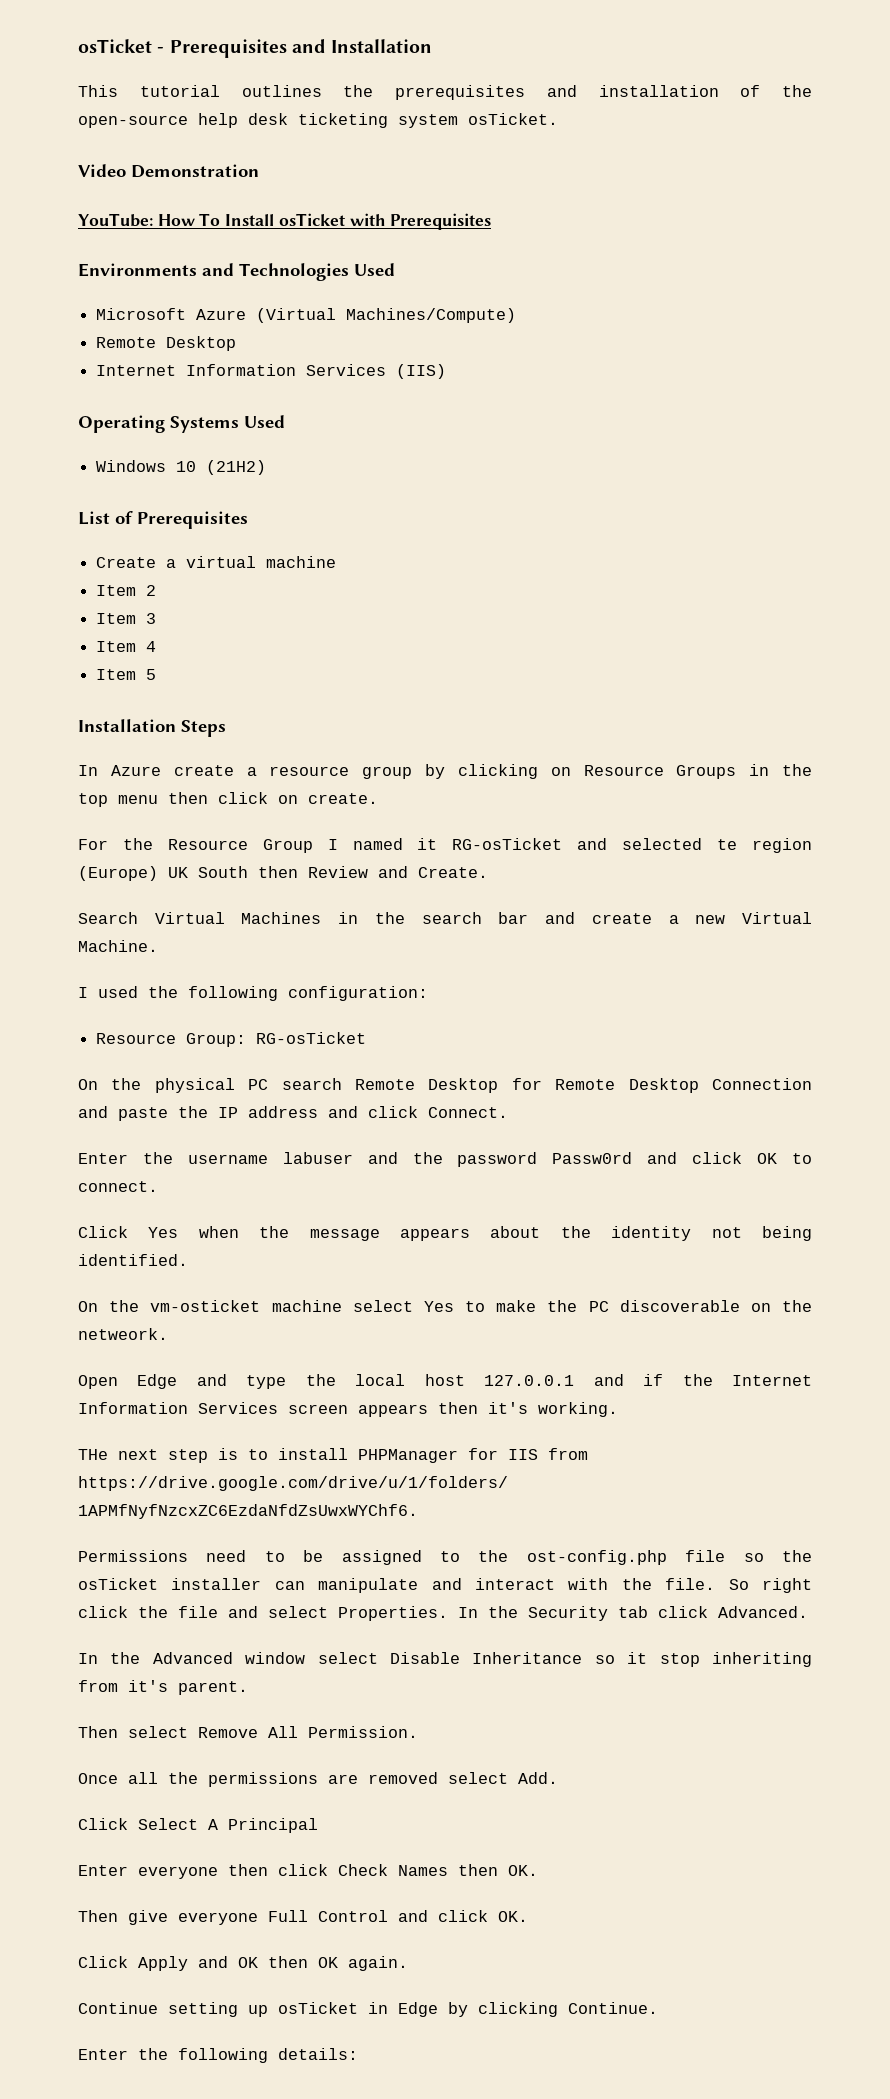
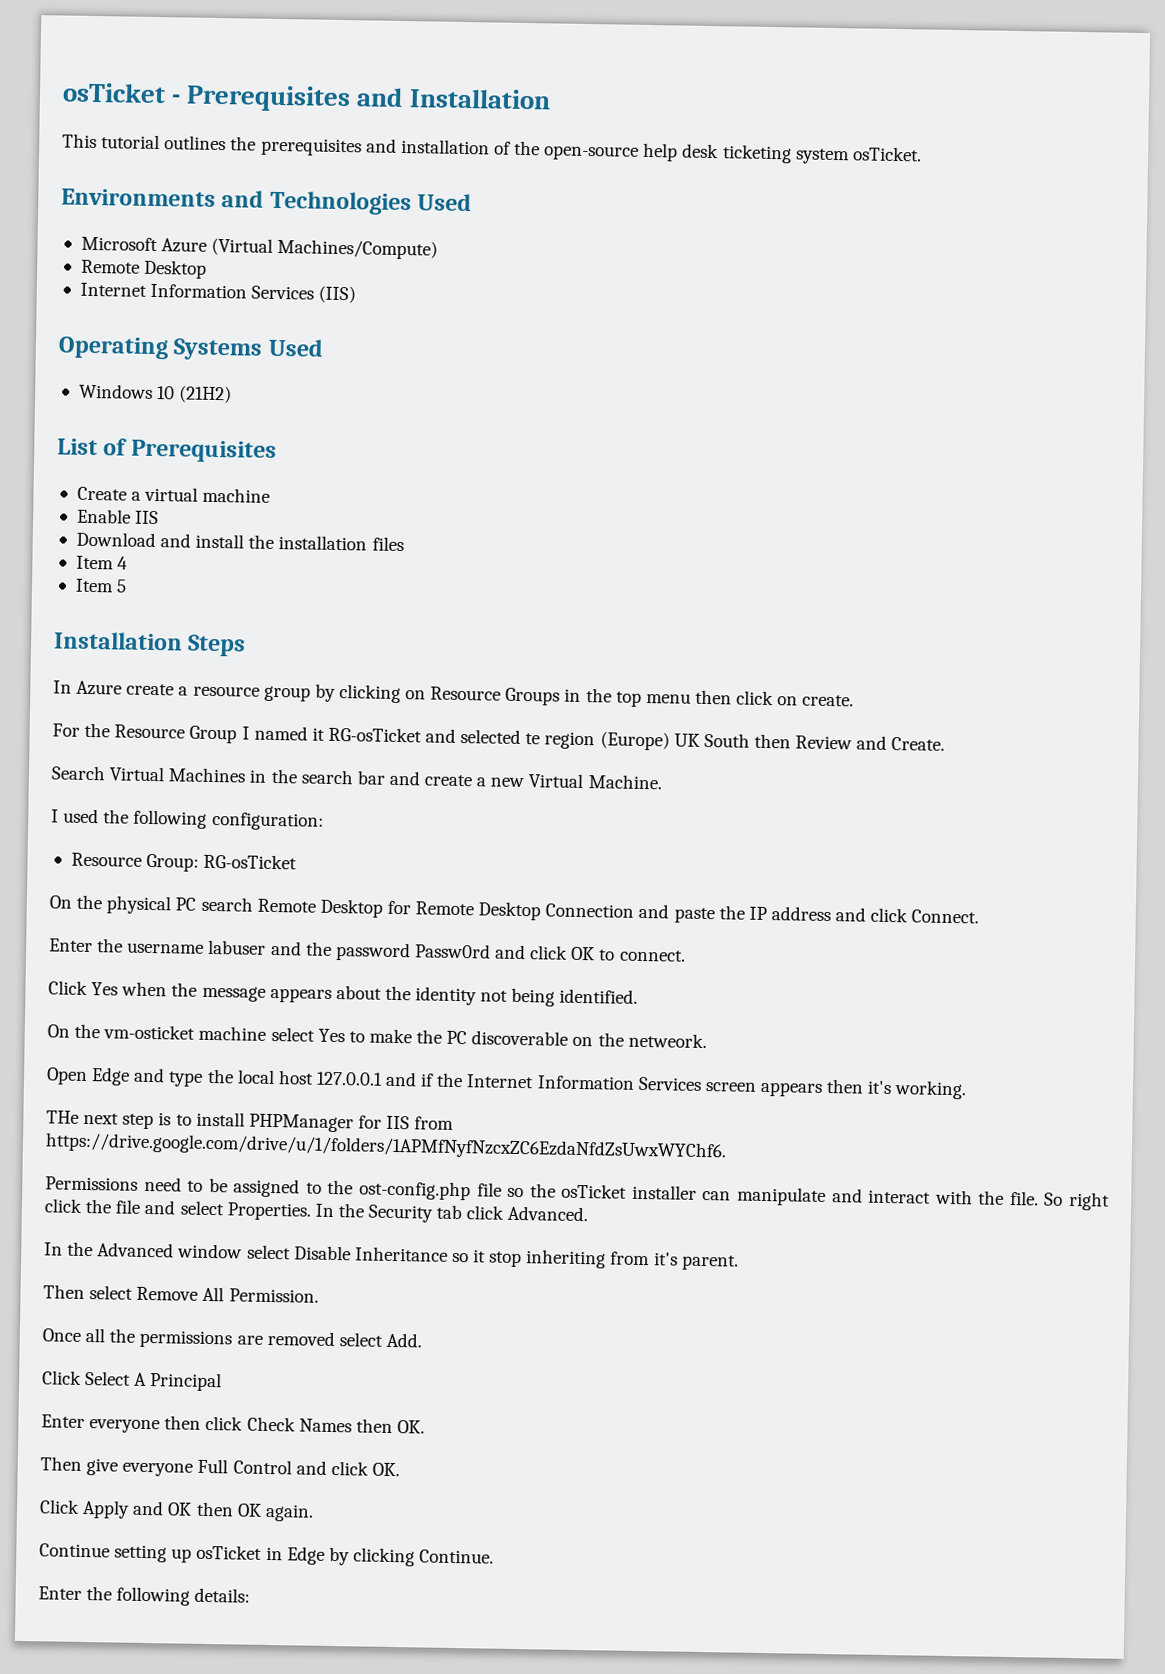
[78,164,259,178] [78,213,492,230] // Video Demonstration // YouTube: How To Install osTicket with Prerequisites -> (922, 154) none
[96,585,157,596] [96,613,157,624] Item 2 // Item 3 -> [76,508,160,525] [75,531,404,552] Enable IIS // Download and install the installation files

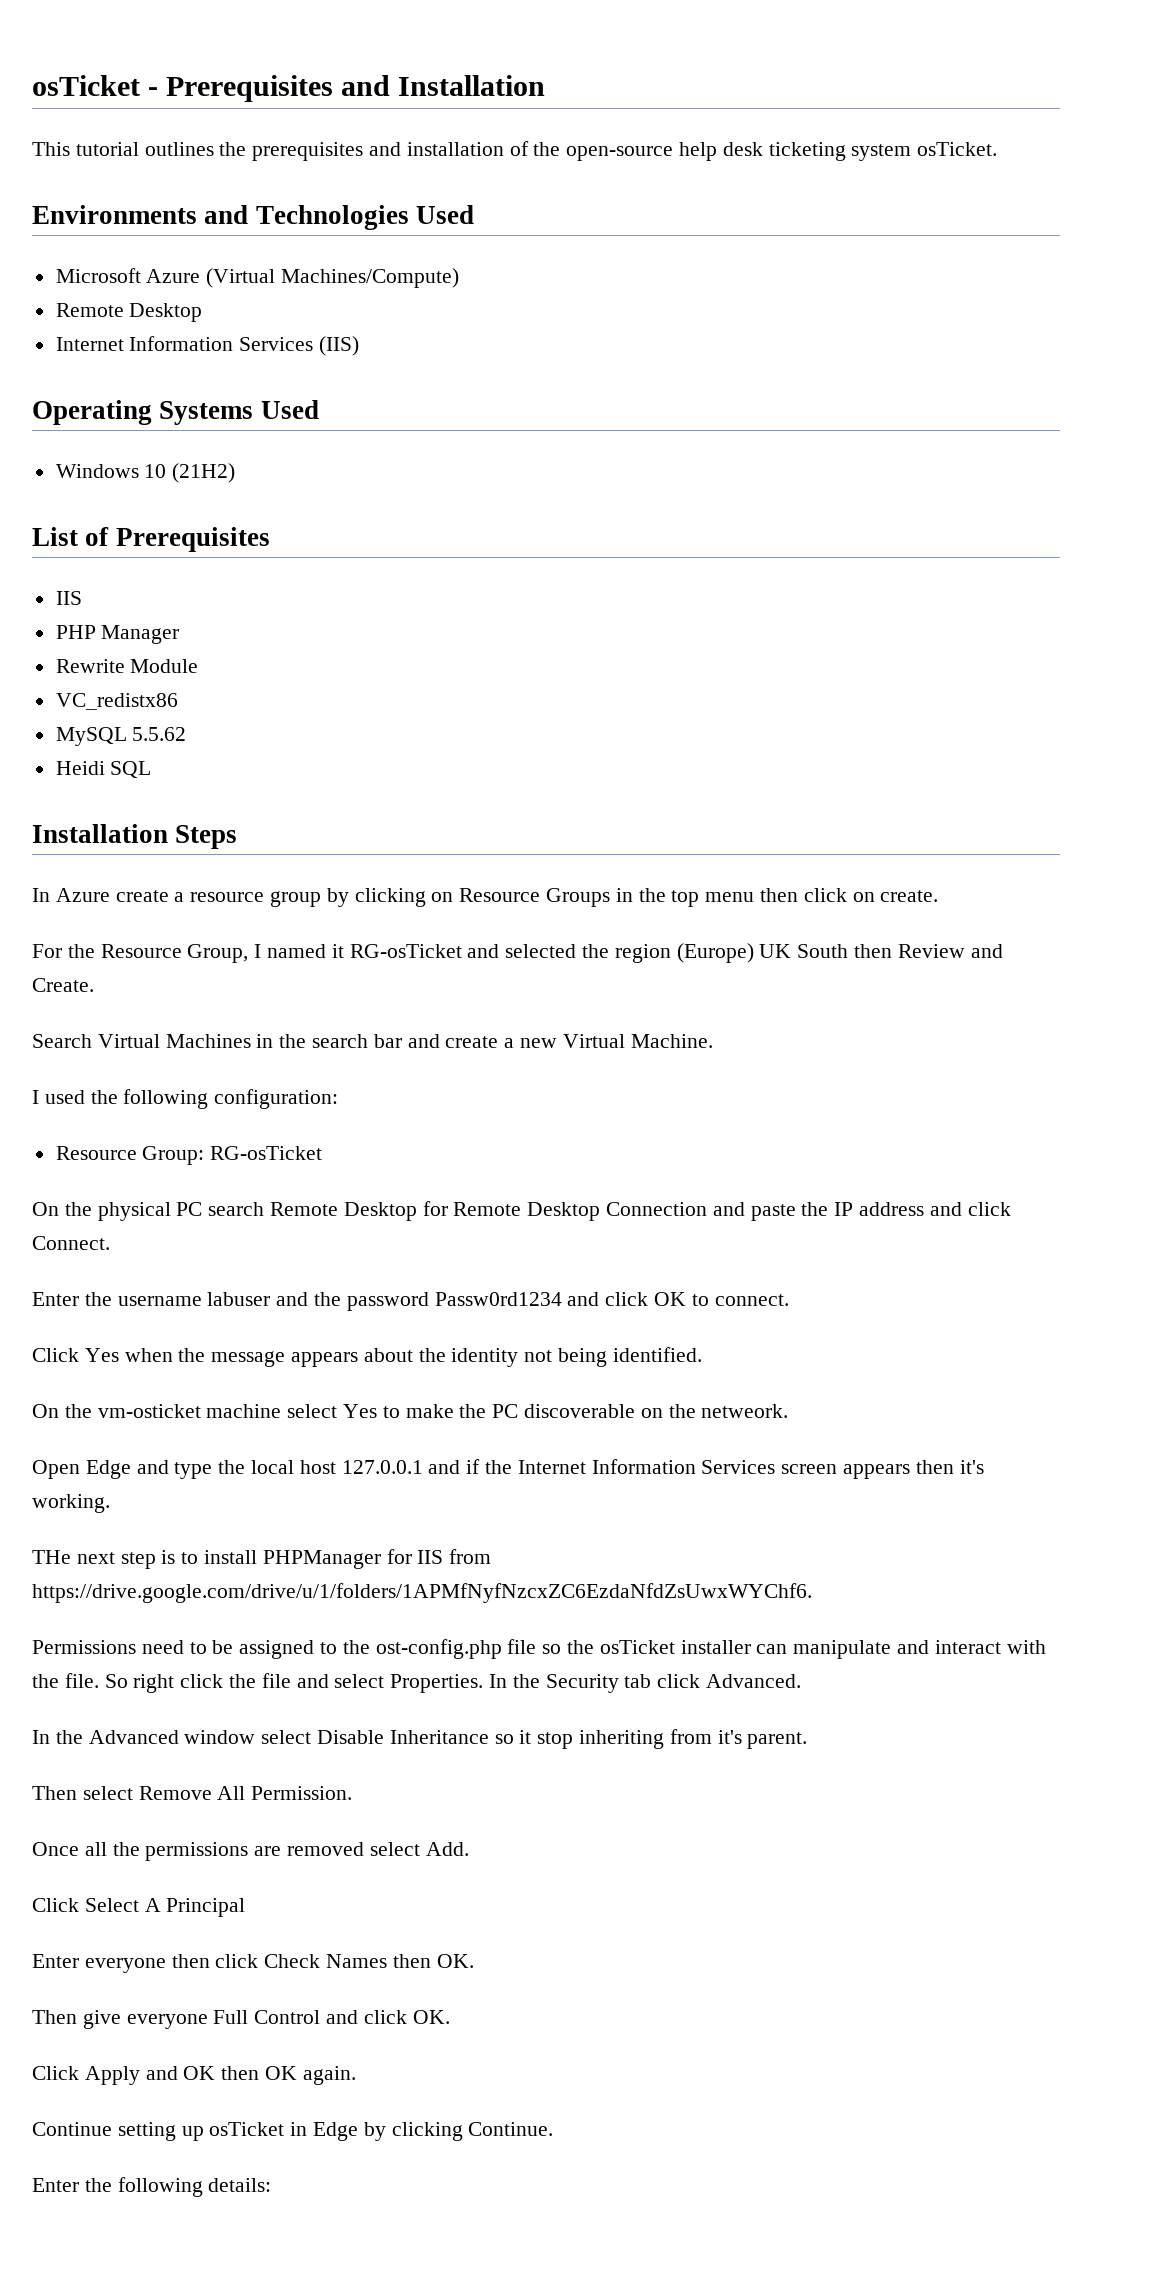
[76,486,271,503] [76,508,160,525] [75,531,404,552] [75,555,129,570] [74,578,128,593] Create a virtual machine // Enable IIS // Download and install the installation files // Item 4 // Item 5 -> [55,591,82,605] [55,625,180,644] [55,659,199,673] [55,693,178,710] [55,727,187,746] [55,761,152,778] IIS // PHP Manager // Rewrite Module // VC_redistx86 // MySQL 5.5.62 // Heidi SQL
[189,725,238,744] Group -> [187,944,249,963] Group,
[525,733,541,745] te -> [582,944,610,958] the
[414,943,491,959] Passw0rd -> [434,1292,562,1306] Passw0rd1234

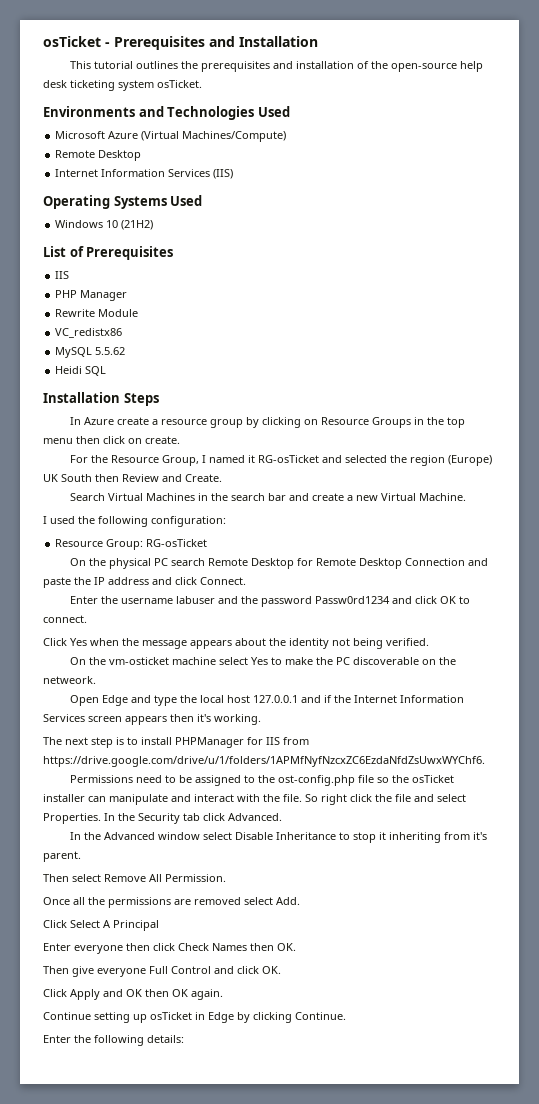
[612,1347,702,1362] identified. -> [386,638,429,646] verified.
[32,1550,71,1564] THe -> [43,737,62,745] The
[494,1730,574,1749] so it stop -> [338,832,386,843] to stop it

